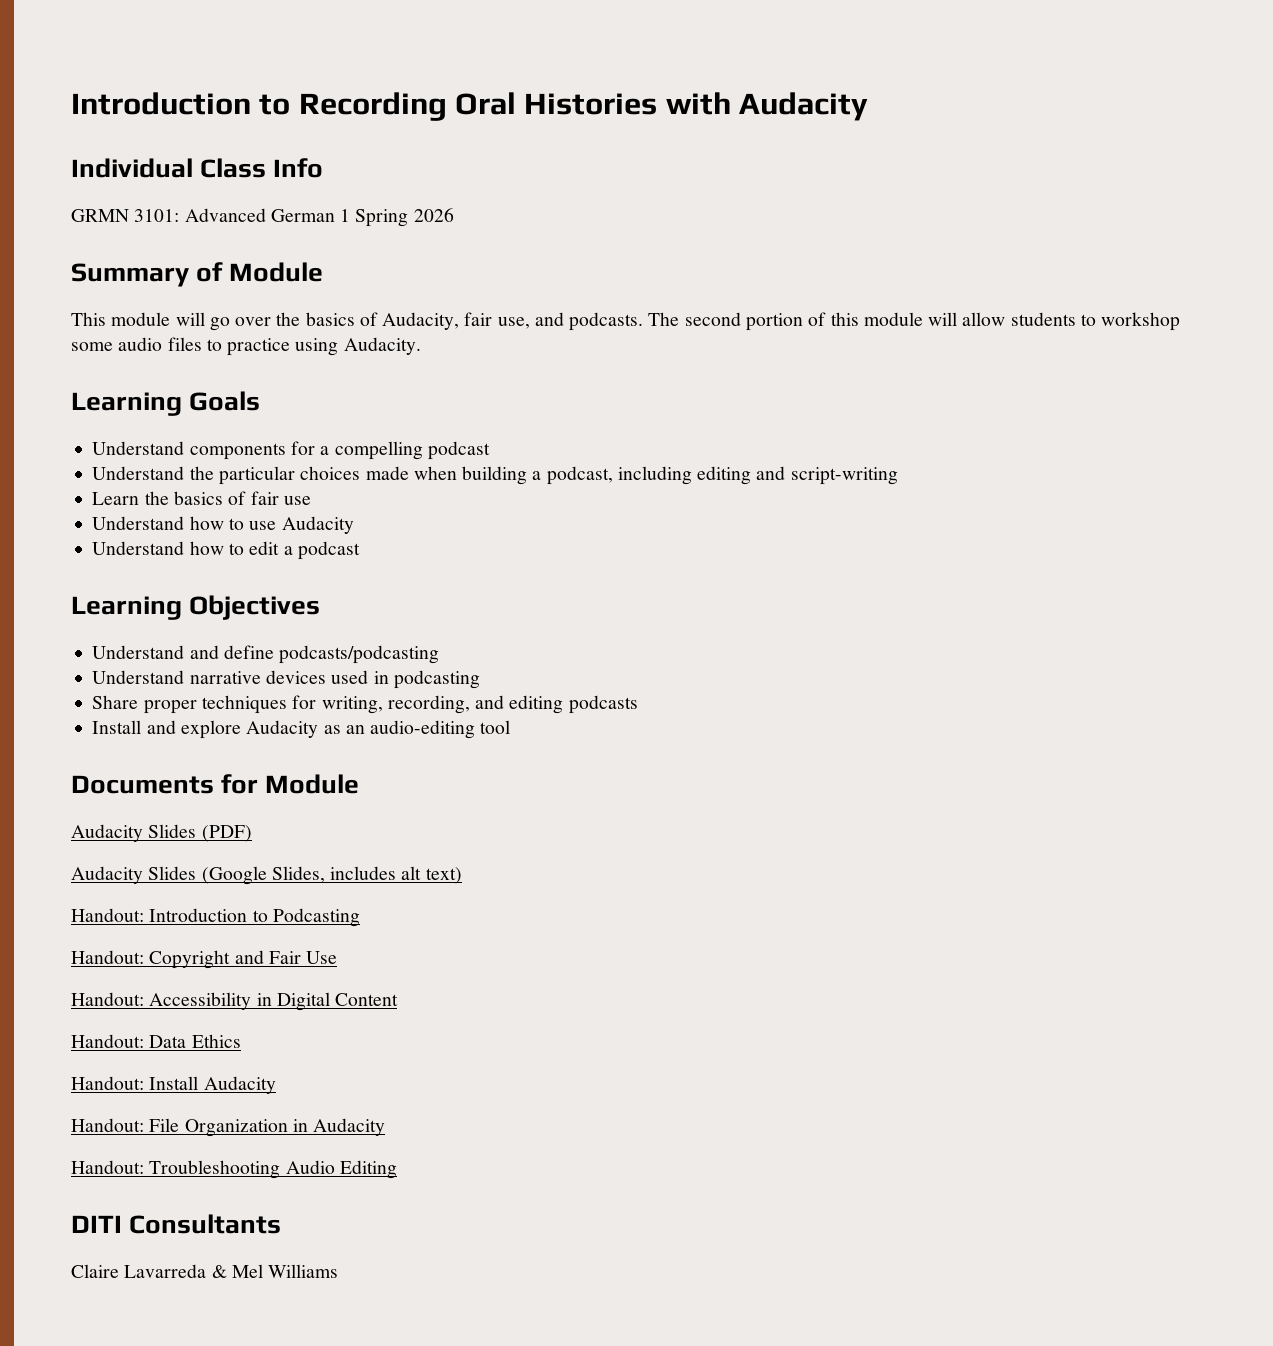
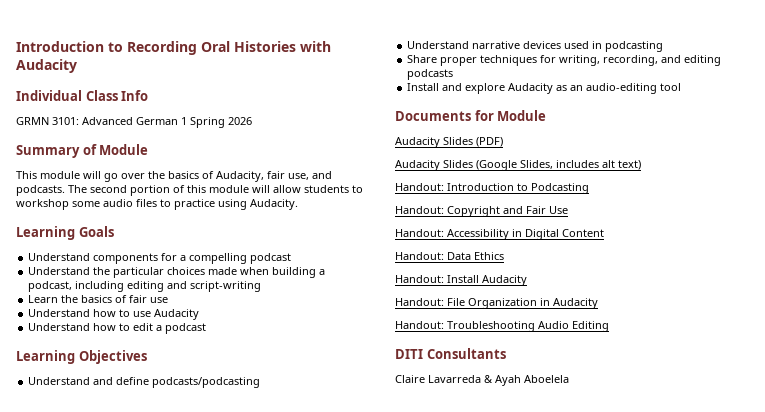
[231,1264,339,1278] Mel Williams -> [495,375,569,386] Ayah Aboelela

